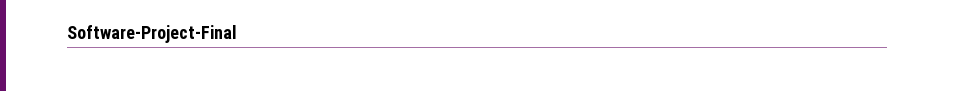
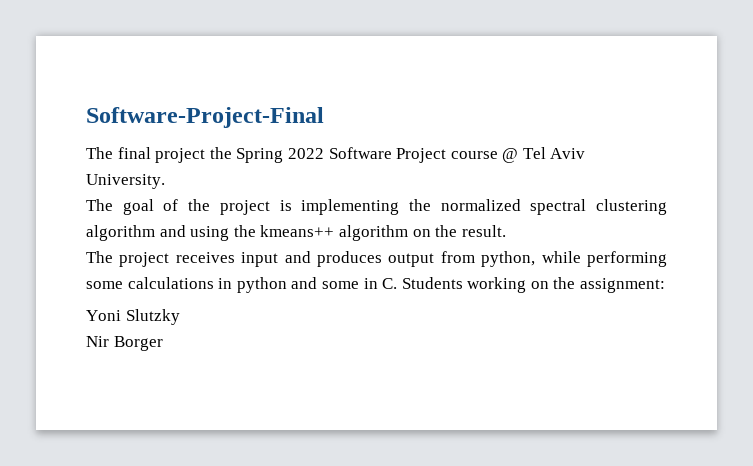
(237, 34) none -> [86,147,586,163] [86,174,165,189] [86,199,667,215] [86,225,506,241] [86,251,667,267] [86,277,666,293] [86,309,180,325] [86,336,163,351] // The final project the Spring 2022 Software Project course @ Tel Aviv University. // The goal of the project is implementing the normalized spectral clustering algorithm and using the kmeans++ algorithm on the result. // The project receives input and produces output from python, while performing some calculations in python and some in C. Students working on the assignment: // Yoni Slutzky // Nir Borger

